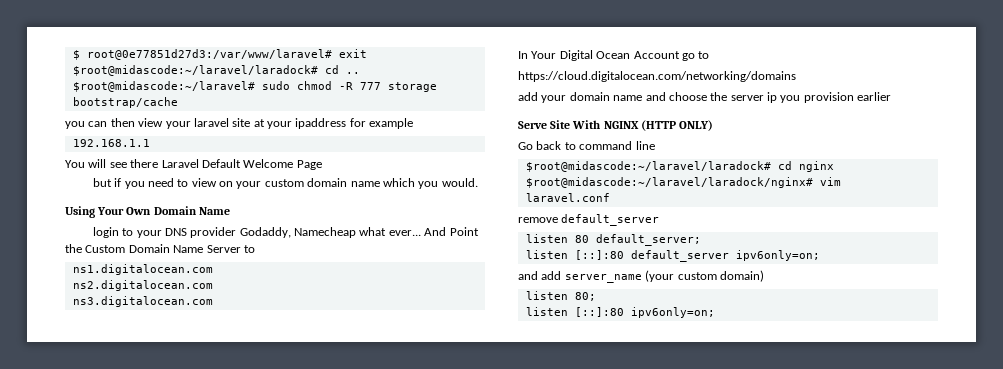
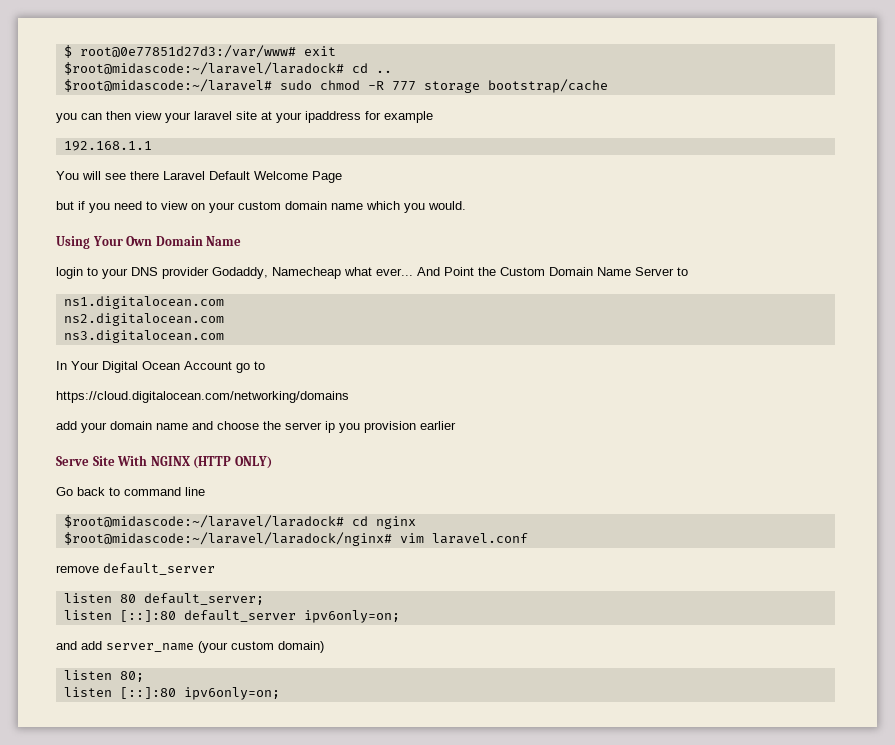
[86,49,332,60] root@0e77851d27d3:/var/www/laravel# -> [79,45,296,58] root@0e77851d27d3:/var/www#

